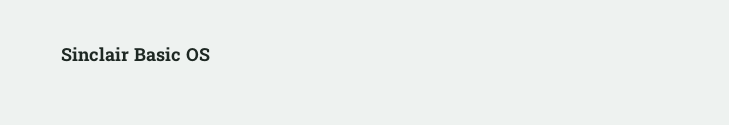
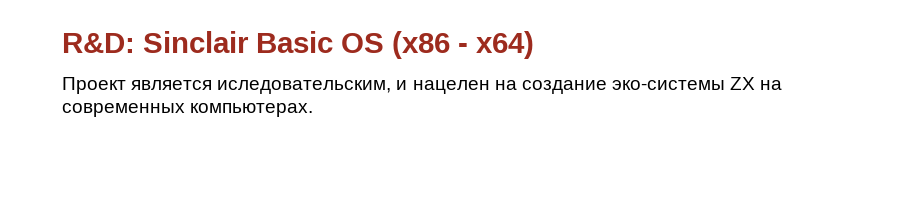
(61, 54) none -> [62,33,135,53] R&D:
(210, 55) none -> [392,31,534,59] [62,77,783,94] [62,103,314,117] (x86 - x64) // Проект является иследовательским, и нацелен на создание эко-системы ZX на современных компьютерах.

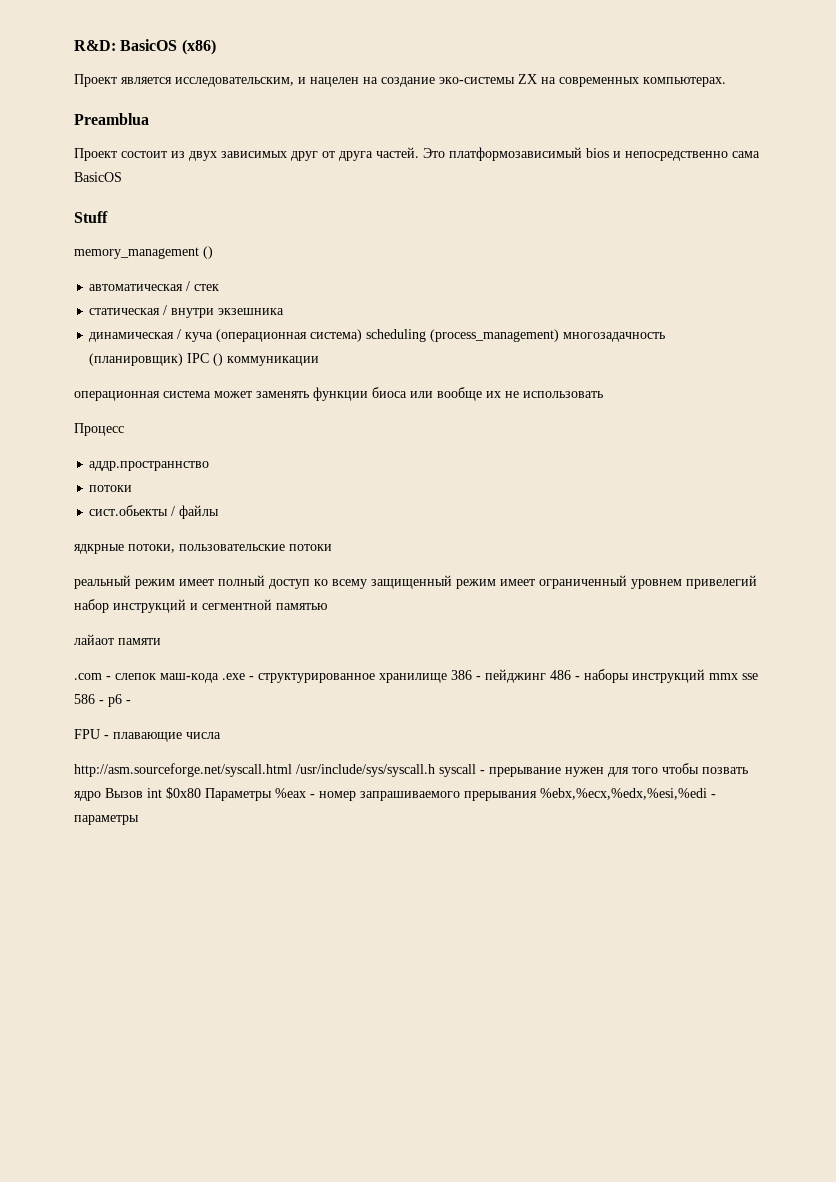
[143,31,534,59] Sinclair Basic OS (x86 - x64) -> [120,39,216,55] BasicOS (x86)
[217,80,392,94] иследовательским, -> [175,77,294,87] исследовательским,
(314, 110) none -> [74,113,149,125] [74,147,760,161] [74,172,122,182] [74,211,108,223] [74,246,213,259] [89,281,220,291] [89,305,285,318] [89,329,666,342] [89,353,320,366] [74,387,603,401] [74,423,124,436] [89,461,210,471] [89,485,133,492] [89,505,220,519] [74,544,332,554] [74,575,757,589] [74,599,327,613] [74,634,161,645] [74,669,758,683] [74,694,131,707] [74,729,221,742] [74,763,748,777] [74,787,716,801] [74,815,139,825] // Preamblua // Проект состоит из двух зависимых друг от друга частей. Это платформозависимый bios и непосредственно сама BasicOS // Stuff // memory_management () // автоматическая / стек // статическая / внутри экзешника // динамическая / куча (операционная система) scheduling (process_management) многозадачность (планировщик) IPC () коммуникации // операционная система может заменять функции биоса или вообще их не использовать // Процесс // аддр.пространнство // потоки // сист.обьекты / файлы // ядкрные потоки, пользовательские потоки // реальный режим имеет полный доступ ко всему защищенный режим имеет ограниченный уровнем привелегий набор инструкций и сегментной памятью // лайаот памяти // .com - слепок маш-кода .exe - структурированное хранилище 386 - пейджинг 486 - наборы инструкций mmx sse 586 - p6 - // FPU - плавающие числа // http://asm.sourceforge.net/syscall.html /usr/include/sys/syscall.h syscall - прерывание нужен для того чтобы позвать ядро Вызов int $0x80 Параметры %eax - номер запрашиваемого прерывания %ebx,%ecx,%edx,%esi,%edi - параметры

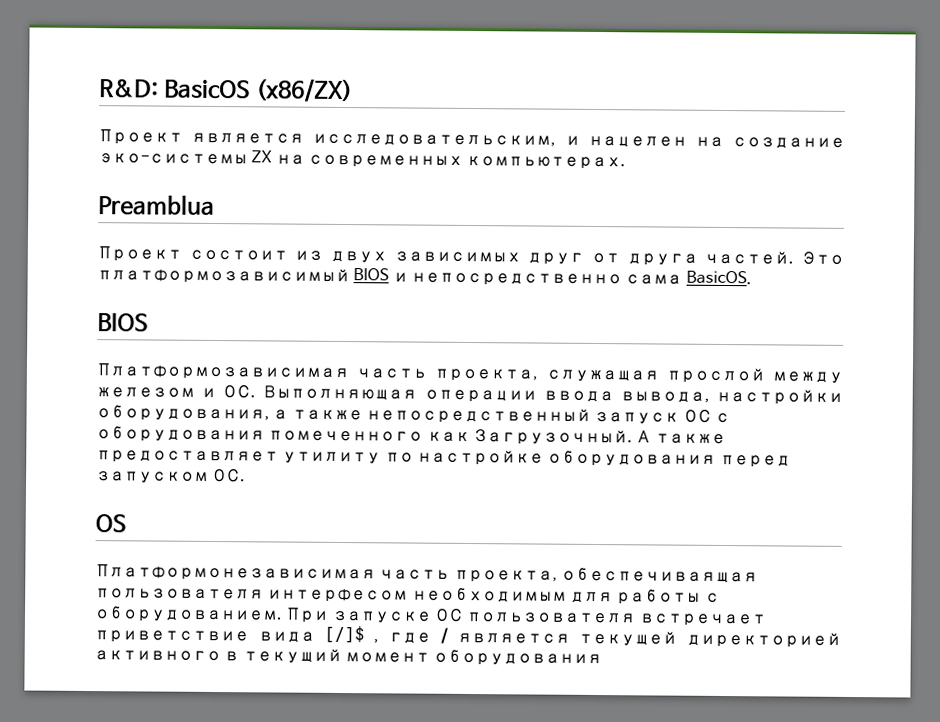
[181,39,216,55] (x86) -> [256,78,354,103] (x86/ZX)
[586,148,609,158] bios -> [353,268,390,281] BIOS
[74,172,122,182] [74,211,108,223] [74,246,213,259] [89,281,220,291] [89,305,285,318] [89,329,666,342] [89,353,320,366] [74,387,603,401] [74,423,124,436] [89,461,210,471] [89,485,133,492] [89,505,220,519] [74,544,332,554] [74,575,757,589] [74,599,327,613] [74,634,161,645] [74,669,758,683] [74,694,131,707] [74,729,221,742] [74,763,748,777] [74,787,716,801] [74,815,139,825] BasicOS // Stuff // memory_management () // автоматическая / стек // статическая / внутри экзешника // динамическая / куча (операционная система) scheduling (process_management) многозадачность (планировщик) IPC () коммуникации // операционная система может заменять функции биоса или вообще их не использовать // Процесс // аддр.пространнство // потоки // сист.обьекты / файлы // ядкрные потоки, пользовательские потоки // реальный режим имеет полный доступ ко всему защищенный режим имеет ограниченный уровнем привелегий набор инструкций и сегментной памятью // лайаот памяти // .com - слепок маш-кода .exe - структурированное хранилище 386 - пейджинг 486 - наборы инструкций mmx sse 586 - p6 - // FPU - плавающие числа // http://asm.sourceforge.net/syscall.html /usr/include/sys/syscall.h syscall - прерывание нужен для того чтобы позвать ядро Вызов int $0x80 Параметры %eax - номер запрашиваемого прерывания %ebx,%ecx,%edx,%esi,%edi - параметры -> [685,270,752,285] [97,313,149,332] [96,363,844,384] [96,384,843,405] [96,405,730,424] [96,426,726,446] [96,449,791,468] [96,467,247,483] [95,514,127,533] [95,564,758,584] [95,587,720,605] [94,606,767,627] [94,625,841,648] [94,648,603,667] BasicOS. // BIOS // Платформозависимая часть проекта, служащая прослой между железом и ОС. Выполняющая операции ввода вывода, настройки оборудования, а также непосредственный запуск ОС с оборудования помеченного как Загрузочный. А также предоставляет утилиту по настройке оборудования перед запуском ОС. // OS // Платформонезависимая часть проекта, обеспечиваящая пользователя интерфесом необходимым для работы с оборудованием. При запуске ОС пользователя встречает приветствие вида [/]$ , где / является текущей директорией активного в текущий момент оборудования

